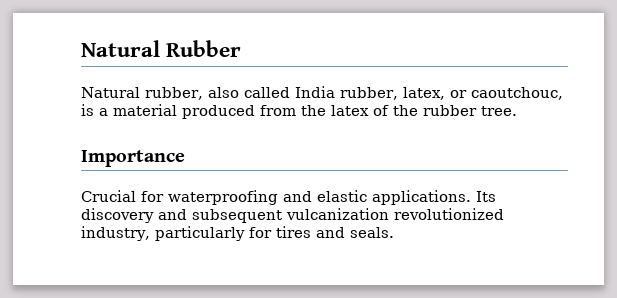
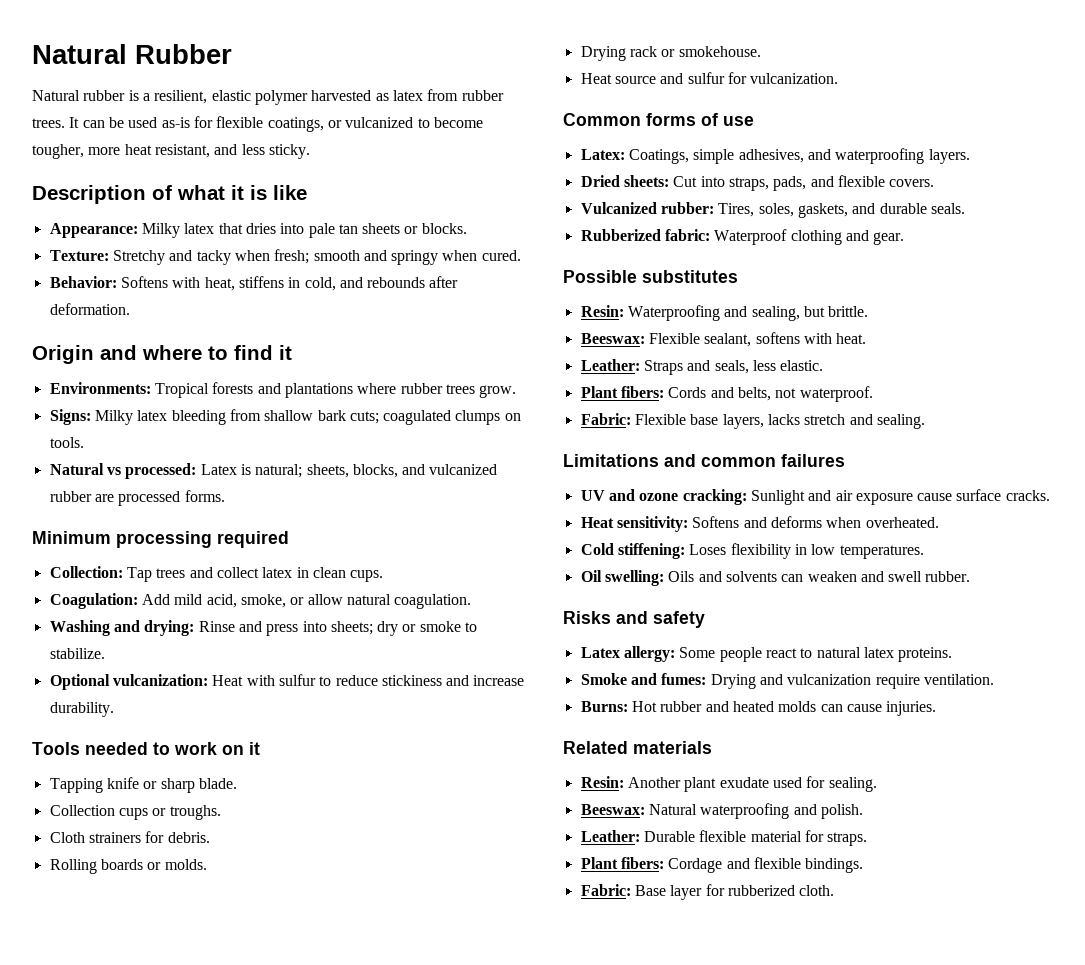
[145,86,563,100] [81,104,517,119] [81,150,185,167] [81,190,496,205] [81,208,504,223] [81,226,394,241] rubber, also called India rubber, latex, or caoutchouc, is a material produced from the latex of the rubber tree. // Importance // Crucial for waterproofing and elastic applications. Its discovery and subsequent vulcanization revolutionized industry, particularly for tires and seals. -> [83,89,504,105] [32,116,483,132] [32,144,310,159] [32,185,307,204] [49,223,467,238] [49,249,521,265] [49,276,459,291] [49,303,130,315] [32,345,292,364] [49,382,517,398] [49,409,521,425] [49,437,84,448] [49,463,498,479] [49,490,225,506] [32,531,289,548] [49,566,384,582] [49,593,472,609] [49,620,478,636] [49,648,105,659] [49,674,525,690] [49,702,114,717] [32,742,260,755] [49,777,237,793] [49,805,221,820] [49,831,210,843] [49,859,207,874] [580,46,761,61] [580,72,839,84] [563,113,754,126] [580,148,970,164] [580,175,935,191] [580,202,965,218] [580,229,905,245] [563,270,738,283] [580,305,869,321] [580,332,867,347] [580,359,824,375] [580,386,873,402] [580,413,925,429] [563,454,845,467] [580,489,1050,505] [580,516,939,532] [580,543,924,559] [580,570,971,586] [563,611,705,628] [580,646,953,662] [580,673,994,689] [580,701,937,716] [563,741,712,754] [580,776,877,792] [580,803,863,819] [580,830,868,846] [580,857,864,873] [580,884,835,900] rubber is a resilient, elastic polymer harvested as latex from rubber trees. It can be used as-is for flexible coatings, or vulcanized to become tougher, more heat resistant, and less sticky. // Description of what it is like // Appearance: Milky latex that dries into pale tan sheets or blocks. // Texture: Stretchy and tacky when fresh; smooth and springy when cured. // Behavior: Softens with heat, stiffens in cold, and rebounds after deformation. // Origin and where to find it // Environments: Tropical forests and plantations where rubber trees grow. // Signs: Milky latex bleeding from shallow bark cuts; coagulated clumps on tools. // Natural vs processed: Latex is natural; sheets, blocks, and vulcanized rubber are processed forms. // Minimum processing required // Collection: Tap trees and collect latex in clean cups. // Coagulation: Add mild acid, smoke, or allow natural coagulation. // Washing and drying: Rinse and press into sheets; dry or smoke to stabilize. // Optional vulcanization: Heat with sulfur to reduce stickiness and increase durability. // Tools needed to work on it // Tapping knife or sharp blade. // Collection cups or troughs. // Cloth strainers for debris. // Rolling boards or molds. // Drying rack or smokehouse. // Heat source and sulfur for vulcanization. // Common forms of use // Latex: Coatings, simple adhesives, and waterproofing layers. // Dried sheets: Cut into straps, pads, and flexible covers. // Vulcanized rubber: Tires, soles, gaskets, and durable seals. // Rubberized fabric: Waterproof clothing and gear. // Possible substitutes // Resin: Waterproofing and sealing, but brittle. // Beeswax: Flexible sealant, softens with heat. // Leather: Straps and seals, less elastic. // Plant fibers: Cords and belts, not waterproof. // Fabric: Flexible base layers, lacks stretch and sealing. // Limitations and common failures // UV and ozone cracking: Sunlight and air exposure cause surface cracks. // Heat sensitivity: Softens and deforms when overheated. // Cold stiffening: Loses flexibility in low temperatures. // Oil swelling: Oils and solvents can weaken and swell rubber. // Risks and safety // Latex allergy: Some people react to natural latex proteins. // Smoke and fumes: Drying and vulcanization require ventilation. // Burns: Hot rubber and heated molds can cause injuries. // Related materials // Resin: Another plant exudate used for sealing. // Beeswax: Natural waterproofing and polish. // Leather: Durable flexible material for straps. // Plant fibers: Cordage and flexible bindings. // Fabric: Base layer for rubberized cloth.

